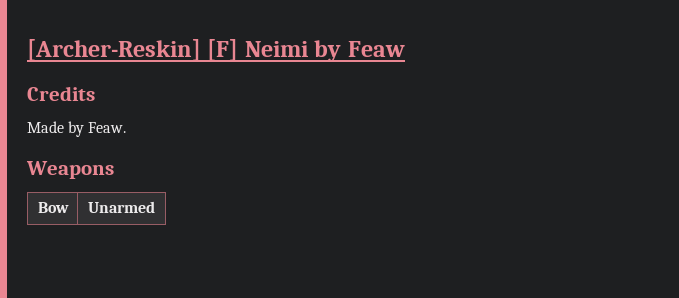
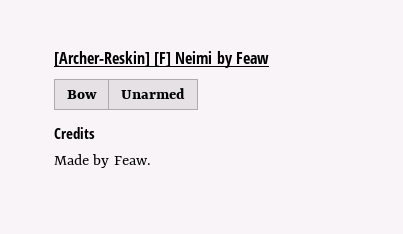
(405, 49) none -> [66,90,97,99] [121,88,185,99] // Bow | Unarmed
[26,161,114,179] [37,202,69,213] [88,201,155,213] // Weapons // Bow | Unarmed -> (151, 160) none

